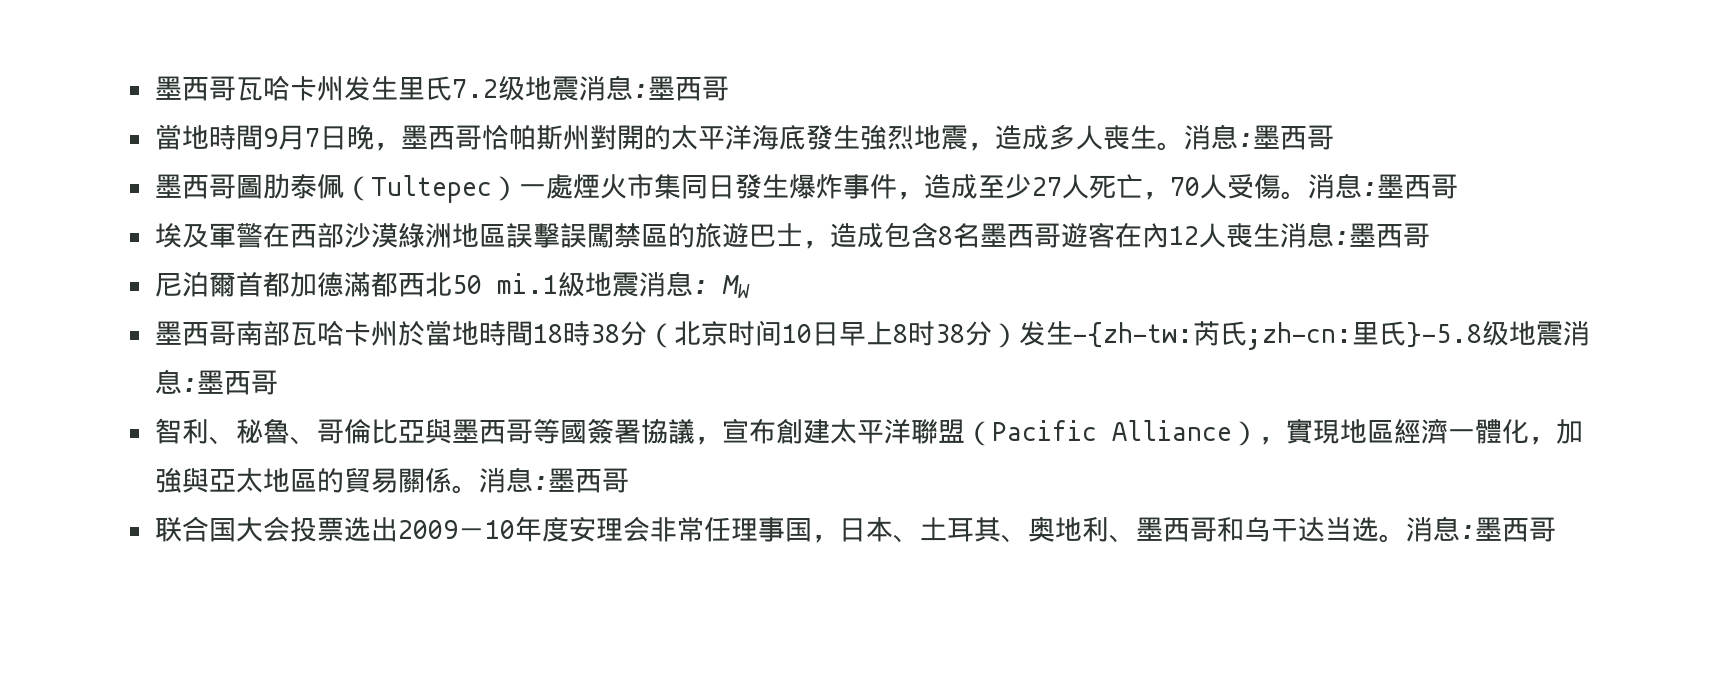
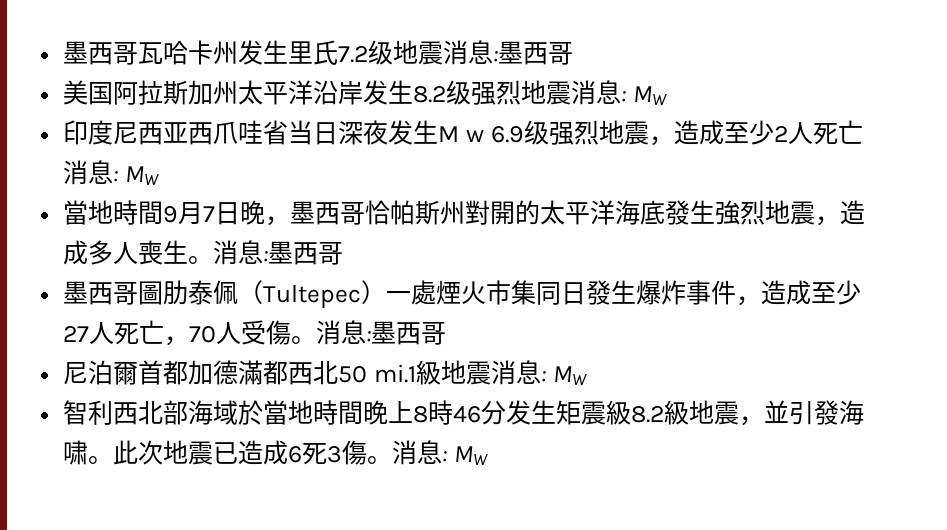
(729, 88) none -> [63,80,668,105] [63,120,863,146] [63,160,160,185] // 美国阿拉斯加州太平洋沿岸发生8.2级强烈地震消息: MW // 印度尼西亚西爪哇省当日深夜发生M w 6.9级强烈地震，造成至少2人死亡消息: MW
[154,222,1430,249] // 埃及軍警在西部沙漠綠洲地區誤擊誤闖禁區的旅遊巴士，造成包含8名墨西哥遊客在內12人喪生消息:墨西哥 -> (447, 333) none
[154,320,1590,350] [154,369,278,395] [154,418,1583,446] [154,467,629,494] [154,516,1556,543] 墨西哥南部瓦哈卡州於當地時間18時38分（北京时间10日早上8时38分）发生-{zh-tw:芮氏;zh-cn:里氏}-5.8级地震消息:墨西哥 // 智利、秘魯、哥倫比亞與墨西哥等國簽署協議，宣布創建太平洋聯盟（Pacific Alliance），實現地區經濟一體化，加強與亞太地區的貿易關係。消息:墨西哥 // 联合国大会投票选出2009－10年度安理会非常任理事国，日本、土耳其、奥地利、墨西哥和乌干达当选。消息:墨西哥 -> [63,400,865,426] [63,440,489,465] 智利西北部海域於當地時間晚上8時46分发生矩震級8.2級地震，並引發海啸。此次地震已造成6死3傷。消息: MW

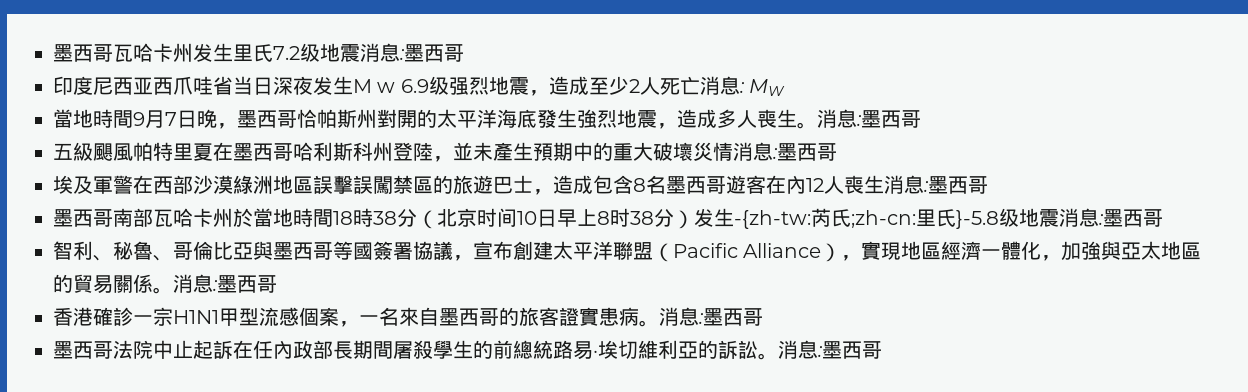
[63,80,668,105] // 美国阿拉斯加州太平洋沿岸发生8.2级强烈地震消息: MW -> (464, 53) none
[63,280,862,308] [63,320,447,346] [63,360,587,385] [63,400,865,426] [63,440,489,465] 墨西哥圖肋泰佩（Tultepec）一處煙火市集同日發生爆炸事件，造成至少27人死亡，70人受傷。消息:墨西哥 // 尼泊爾首都加德滿都西北50 mi.1級地震消息: MW // 智利西北部海域於當地時間晚上8時46分发生矩震級8.2級地震，並引發海啸。此次地震已造成6死3傷。消息: MW -> [53,142,837,162] [53,175,988,195] [53,208,1163,229] [53,241,1202,262] [53,274,277,294] [53,307,763,327] [53,340,882,360] 五級颶風帕特里夏在墨西哥哈利斯科州登陸，並未產生預期中的重大破壞災情消息:墨西哥 // 埃及軍警在西部沙漠綠洲地區誤擊誤闖禁區的旅遊巴士，造成包含8名墨西哥遊客在內12人喪生消息:墨西哥 // 墨西哥南部瓦哈卡州於當地時間18時38分（北京时间10日早上8时38分）发生-{zh-tw:芮氏;zh-cn:里氏}-5.8级地震消息:墨西哥 // 智利、秘魯、哥倫比亞與墨西哥等國簽署協議，宣布創建太平洋聯盟（Pacific Alliance），實現地區經濟一體化，加強與亞太地區的貿易關係。消息:墨西哥 // 香港確診一宗H1N1甲型流感個案，一名來自墨西哥的旅客證實患病。消息:墨西哥 // 墨西哥法院中止起訴在任內政部長期間屠殺學生的前總統路易·埃切維利亞的訴訟。消息:墨西哥

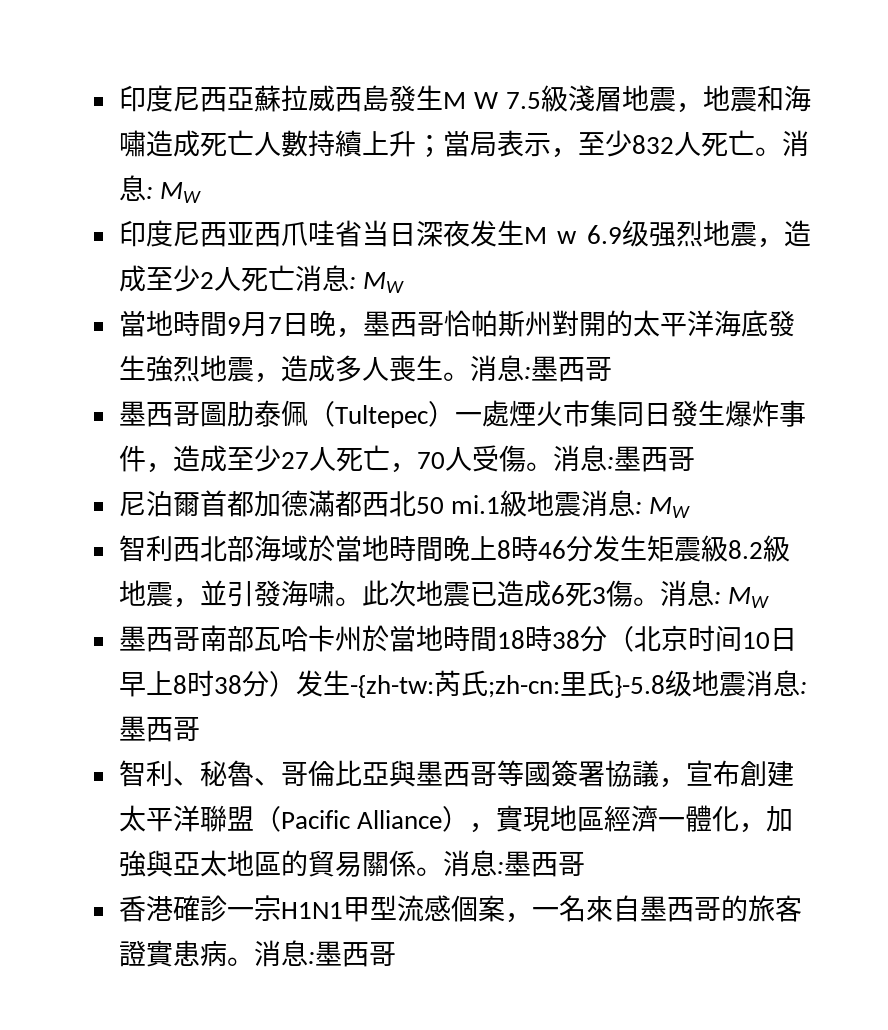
[53,43,464,63] 墨西哥瓦哈卡州发生里氏7.2级地震消息:墨西哥 -> [118,85,811,113] [118,130,809,158] [118,175,201,203] 印度尼西亞蘇拉威西島發生M W 7.5級淺層地震，地震和海嘯造成死亡人數持續上升；當局表示，至少832人死亡。消息: MW
[53,142,837,162] [53,175,988,195] 五級颶風帕特里夏在墨西哥哈利斯科州登陸，並未產生預期中的重大破壞災情消息:墨西哥 // 埃及軍警在西部沙漠綠洲地區誤擊誤闖禁區的旅遊巴士，造成包含8名墨西哥遊客在內12人喪生消息:墨西哥 -> [118,400,806,428] [118,445,695,473] [118,490,691,518] [118,535,790,562] [118,580,769,608] 墨西哥圖肋泰佩（Tultepec）一處煙火市集同日發生爆炸事件，造成至少27人死亡，70人受傷。消息:墨西哥 // 尼泊爾首都加德滿都西北50 mi.1級地震消息: MW // 智利西北部海域於當地時間晚上8時46分发生矩震級8.2級地震，並引發海啸。此次地震已造成6死3傷。消息: MW
[53,340,882,360] // 墨西哥法院中止起訴在任內政部長期間屠殺學生的前總統路易·埃切維利亞的訴訟。消息:墨西哥 -> (396, 954) none

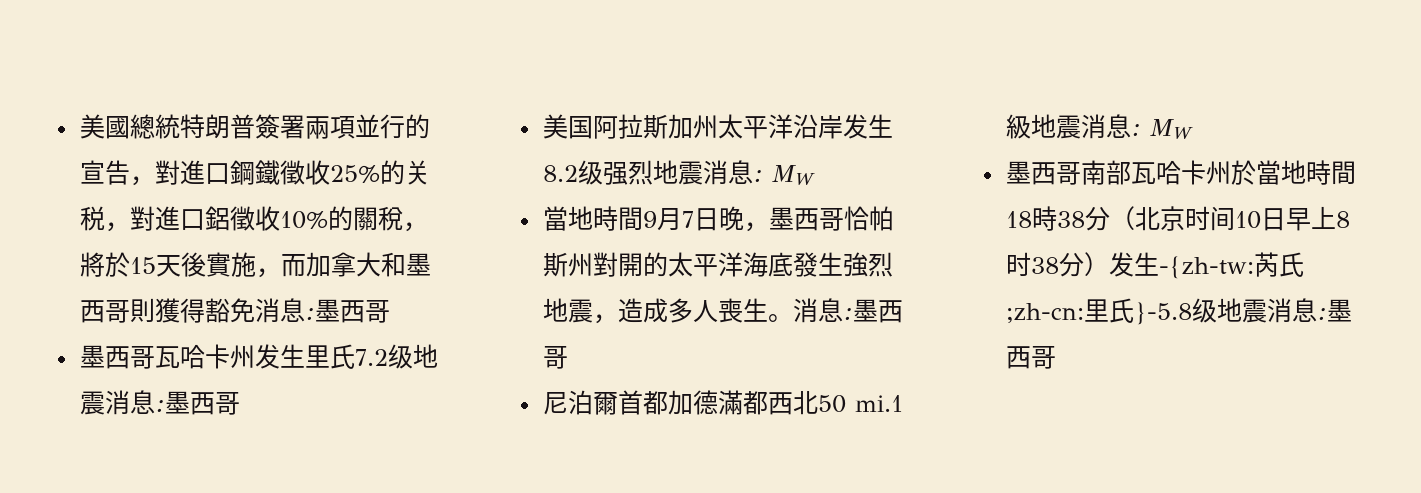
[118,85,811,113] [118,130,809,158] [118,175,201,203] [118,220,811,248] [118,265,295,292] 印度尼西亞蘇拉威西島發生M W 7.5級淺層地震，地震和海嘯造成死亡人數持續上升；當局表示，至少832人死亡。消息: MW // 印度尼西亚西爪哇省当日深夜发生M w 6.9级强烈地震，造成至少2人死亡 -> [80,114,431,139] [80,160,431,186] [80,206,429,232] [80,252,432,278] [80,298,391,323] [80,344,439,369] [80,390,241,415] [543,114,894,139] [543,160,704,185] 美國總統特朗普簽署兩項並行的宣告，對進口鋼鐵徵收25%的关税，對進口鋁徵收10%的關稅，將於15天後實施，而加拿大和墨西哥則獲得豁免消息:墨西哥 // 墨西哥瓦哈卡州发生里氏7.2级地震消息:墨西哥 // 美国阿拉斯加州太平洋沿岸发生8.2级强烈地震
[118,400,806,428] [118,445,695,473] // 墨西哥圖肋泰佩（Tultepec）一處煙火市集同日發生爆炸事件，造成至少27人死亡，70人受傷。消息:墨西哥 -> (569, 357) none
[118,535,790,562] [118,580,769,608] // 智利西北部海域於當地時間晚上8時46分发生矩震級8.2級地震，並引發海啸。此次地震已造成6死3傷。消息: MW -> (1194, 129) none
[118,760,794,788] [118,805,793,833] [118,850,585,877] [118,895,802,923] [118,940,396,967] // 智利、秘魯、哥倫比亞與墨西哥等國簽署協議，宣布創建太平洋聯盟（Pacific Alliance），實現地區經濟一體化，加強與亞太地區的貿易關係。消息:墨西哥 // 香港確診一宗H1N1甲型流感個案，一名來自墨西哥的旅客證實患病。消息:墨西哥 -> (1057, 357) none

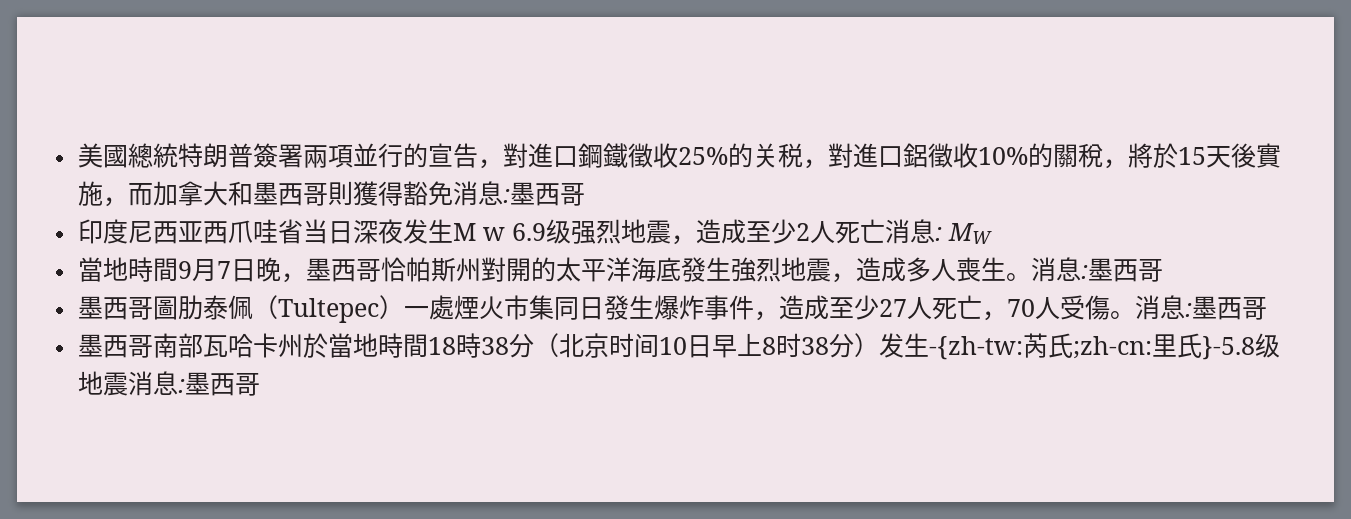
[80,344,439,369] [80,390,241,415] [543,114,894,139] [543,160,704,185] 墨西哥瓦哈卡州发生里氏7.2级地震消息:墨西哥 // 美国阿拉斯加州太平洋沿岸发生8.2级强烈地震 -> [78,219,886,245] 印度尼西亚西爪哇省当日深夜发生M w 6.9级强烈地震，造成至少2人死亡
[543,390,904,415] [1006,114,1194,139] 尼泊爾首都加德滿都西北50 mi.1級地震消息: MW -> [78,295,1268,323] 墨西哥圖肋泰佩（Tultepec）一處煙火市集同日發生爆炸事件，造成至少27人死亡，70人受傷。消息:墨西哥

